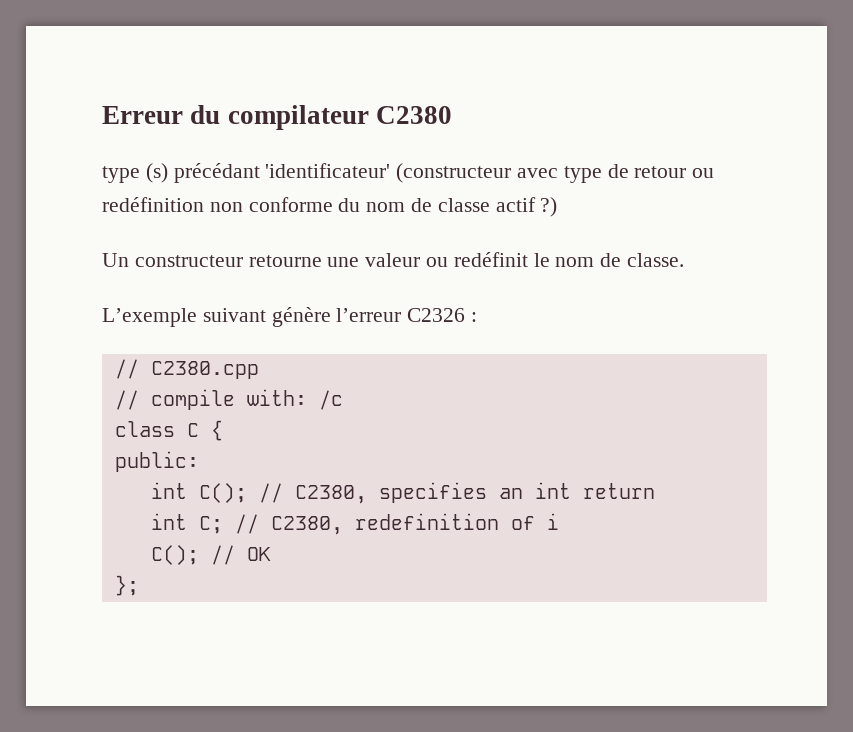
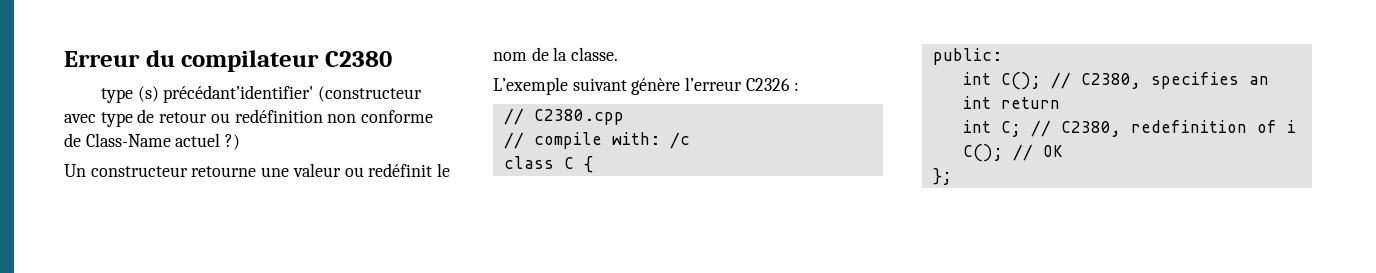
[173,163,391,183] précédant 'identificateur' -> [163,85,314,103] précédant’identifier'
[338,197,536,212] du nom de classe actif -> [64,133,221,147] de Class-Name actuel
(622, 260) none -> [553,47,568,61] la

